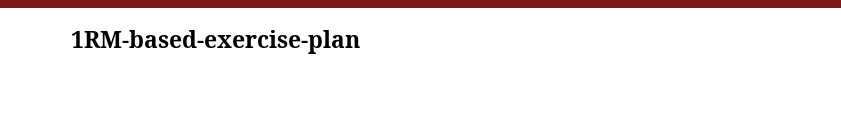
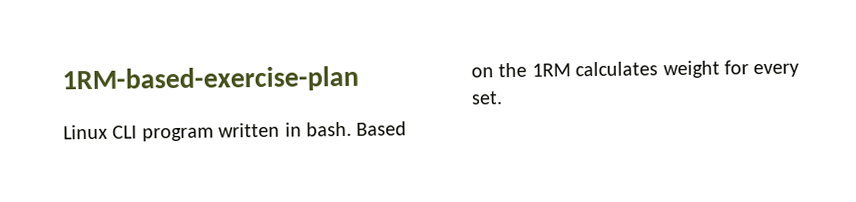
(360, 42) none -> [63,121,408,142] [471,60,800,79] [471,91,503,105] // Linux CLI program written in bash. Based on the 1RM calculates weight for every set.

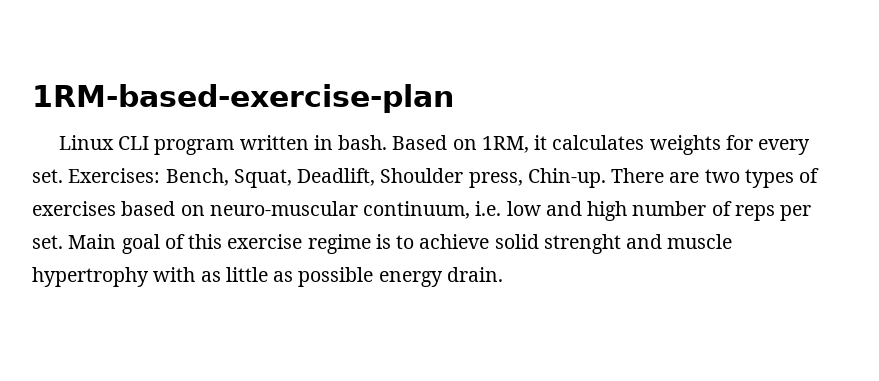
[498,60,800,79] [471,91,503,105] the 1RM calculates weight for every set. -> [481,135,811,155] [32,168,820,188] [32,201,812,221] [32,234,733,254] [32,267,503,287] 1RM, it calculates weights for every set. Exercises: Bench, Squat, Deadlift, Shoulder press, Chin-up. There are two types of exercises based on neuro-muscular continuum, i.e. low and high number of reps per set. Main goal of this exercise regime is to achieve solid strenght and muscle hypertrophy with as little as possible energy drain.

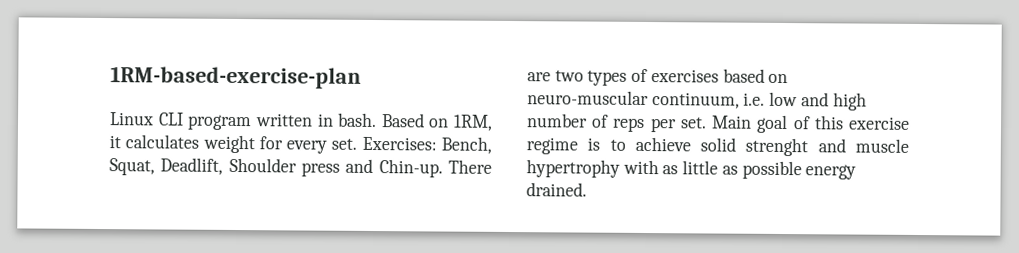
[649,135,721,155] weights -> [202,134,255,154] weight
[468,172,523,188] press, -> [301,158,374,177] press and
[446,267,503,282] drain. -> [526,182,587,197] drained.

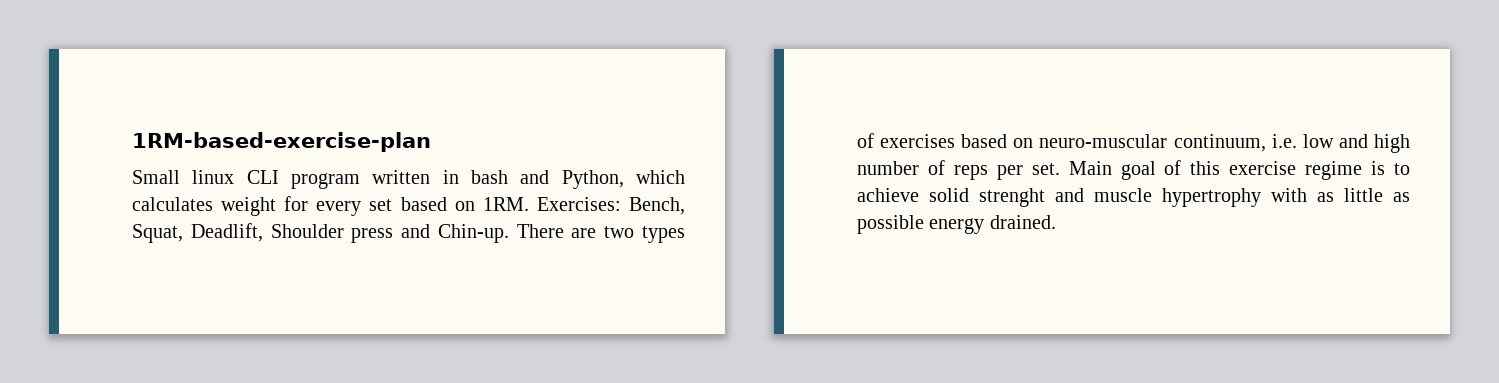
[109,112,154,126] Linux -> [132,170,235,184] Small linux
[337,112,493,131] [109,134,358,154] bash. Based on 1RM, it calculates weight for every set. -> [471,170,685,189] [132,196,529,216] bash and Python, which calculates weight for every set based on 1RM.

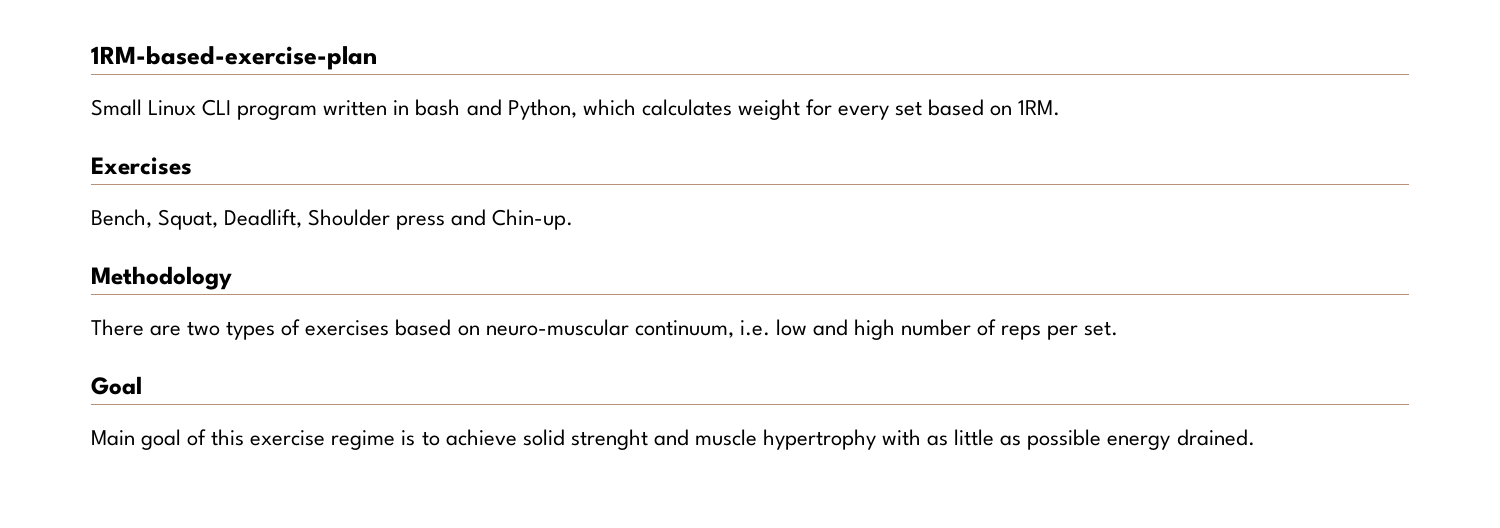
[192,170,235,184] linux -> [148,100,197,116] Linux
[536,197,621,211] Exercises: -> [91,157,192,175] // Exercises //
(509, 233) none -> [91,266,232,290] // Methodology //
(1060, 169) none -> [91,376,142,395] // Goal //

